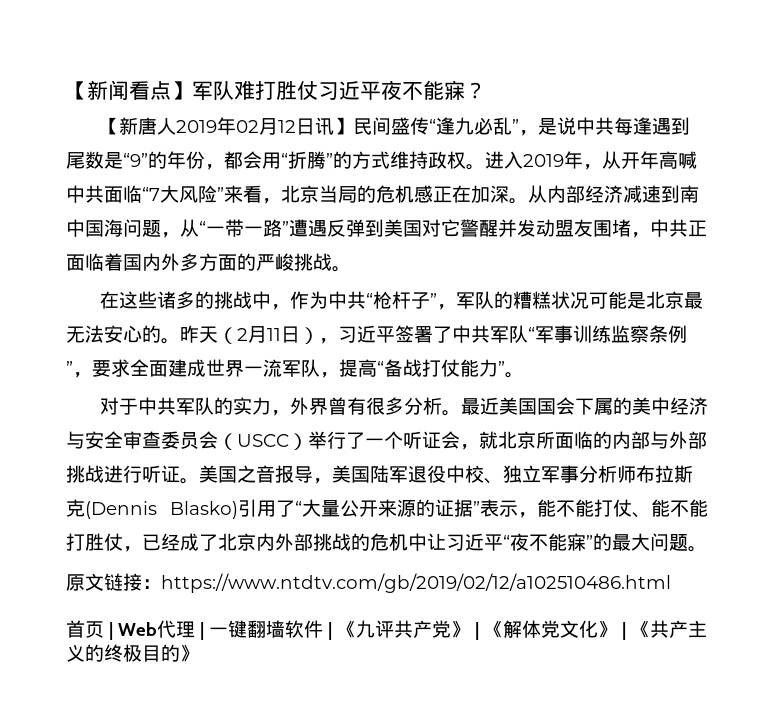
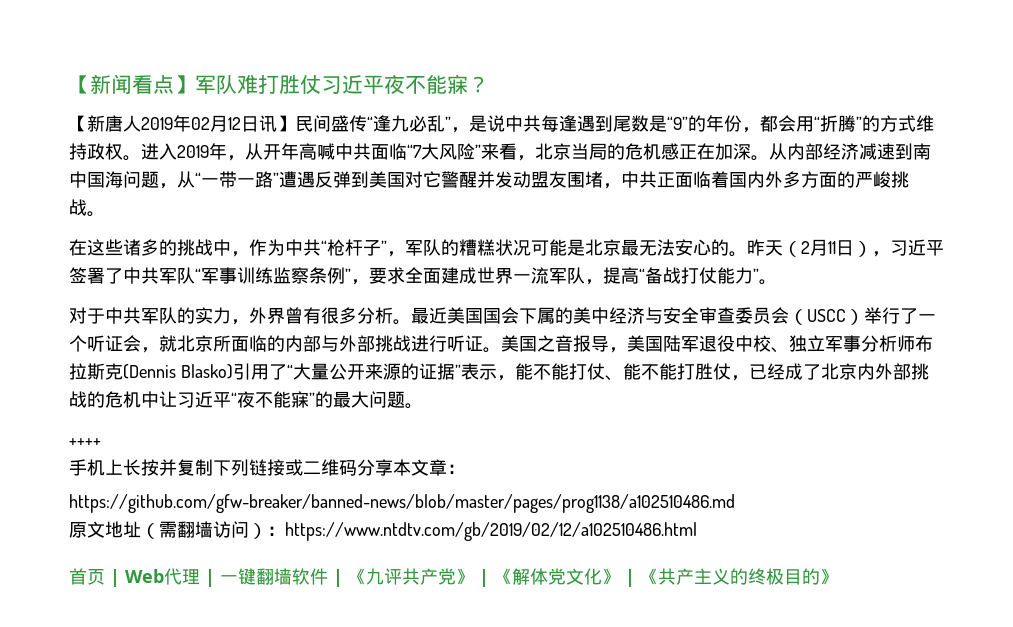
[66,573,142,591] 原文链接 -> [69,438,101,446] [69,459,465,476] [69,494,735,513] [69,521,267,539] ++++ // 手机上长按并复制下列链接或二维码分享本文章： // https://github.com/gfw-breaker/banned-news/blob/master/pages/prog1138/a102510486.md // 原文地址（需翻墙访问）

